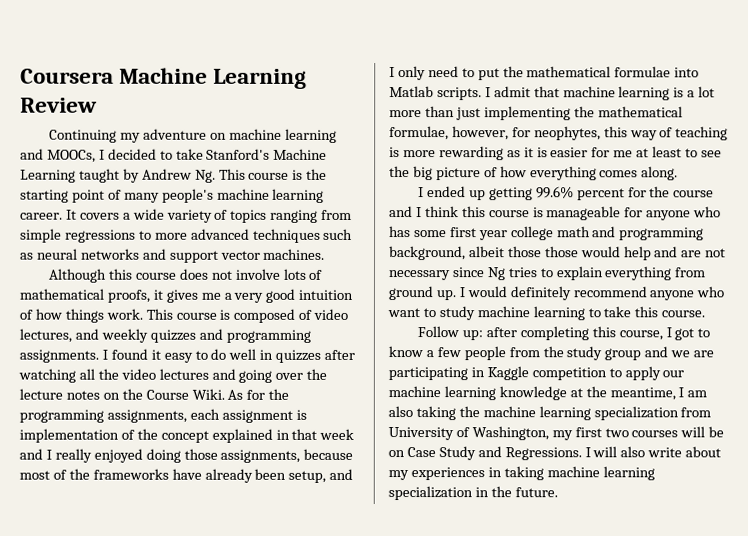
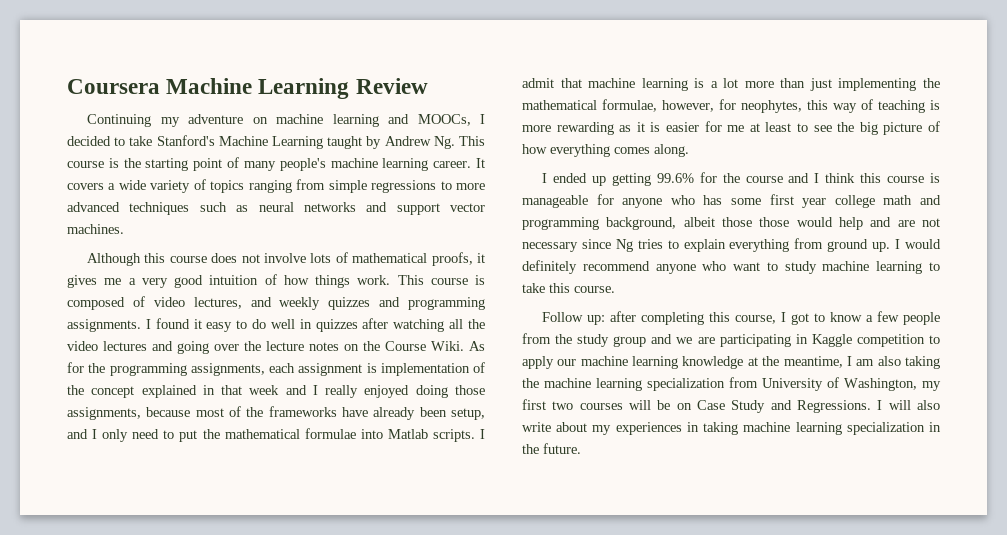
[576,188,625,201] percent -> (694, 178) none

